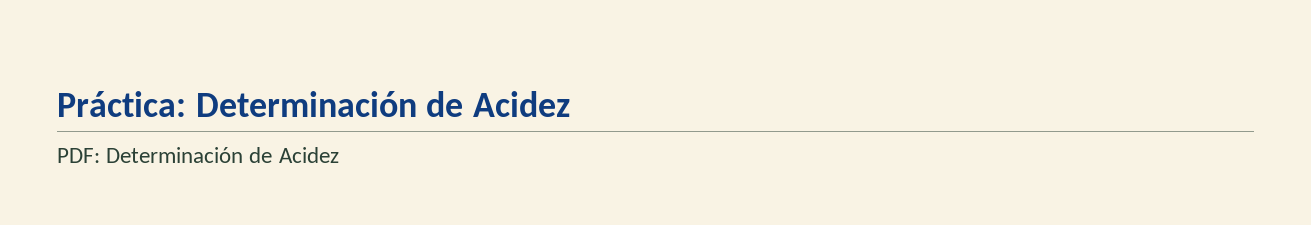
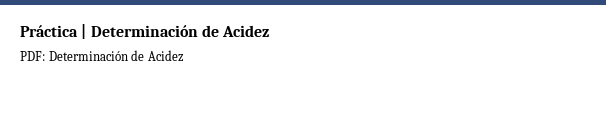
[57,91,186,117] Práctica: -> [20,24,87,39] Práctica |

